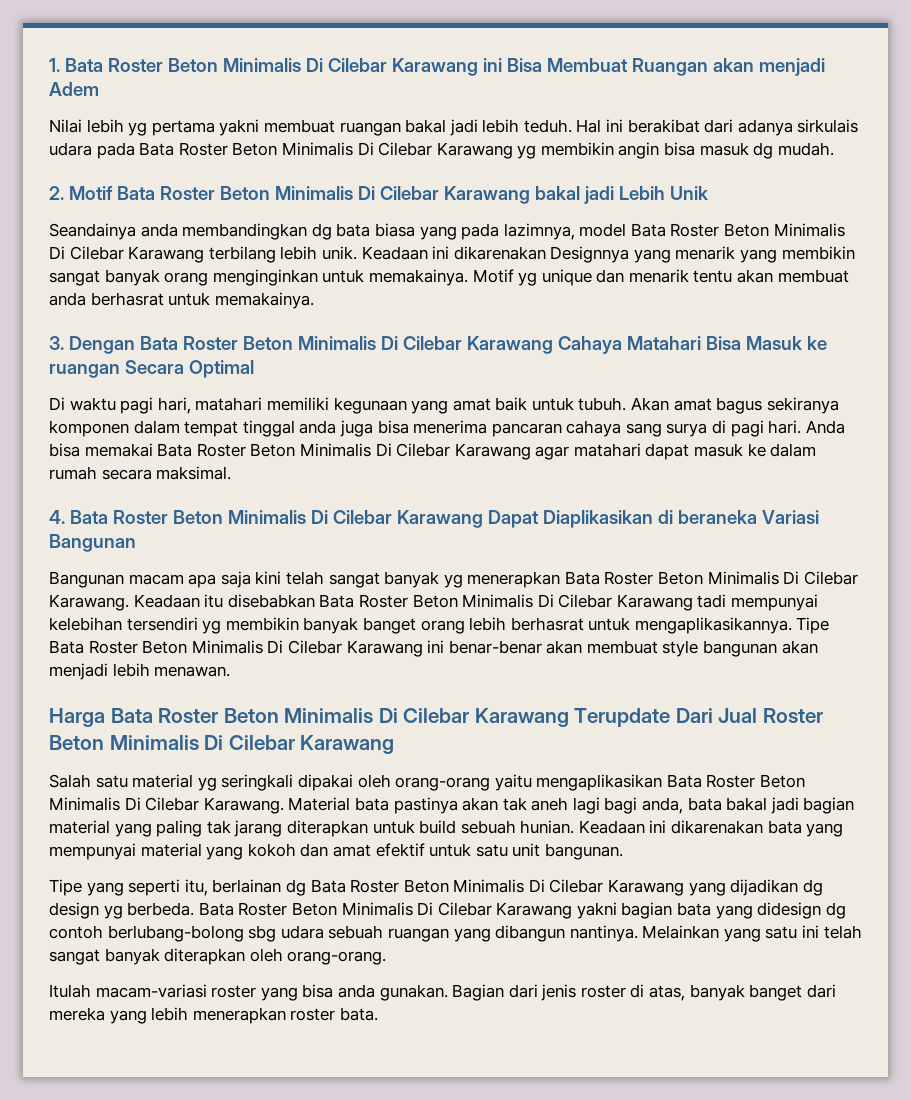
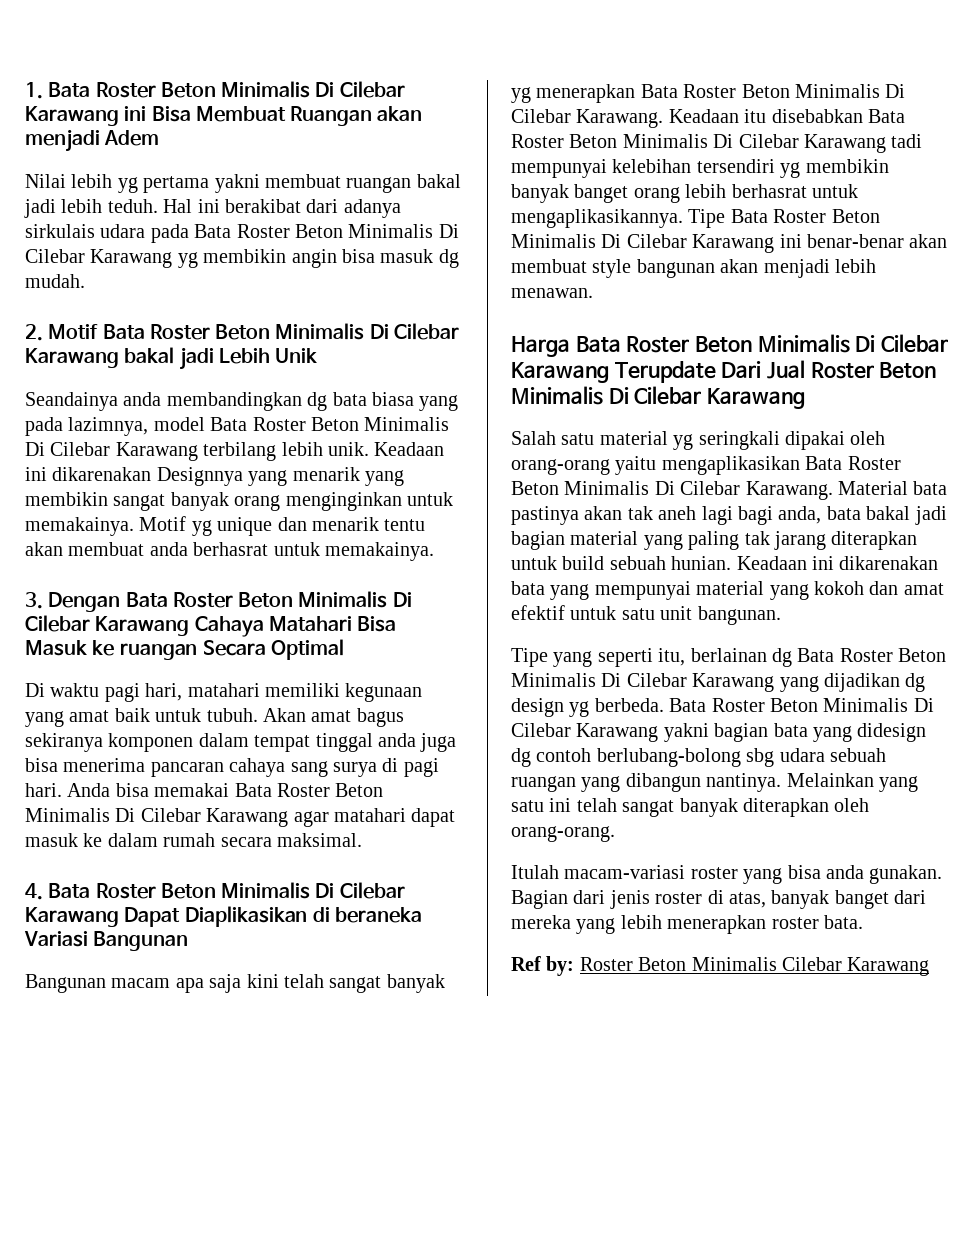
(378, 1014) none -> [511,956,930,976] // Ref by: Roster Beton Minimalis Cilebar Karawang

